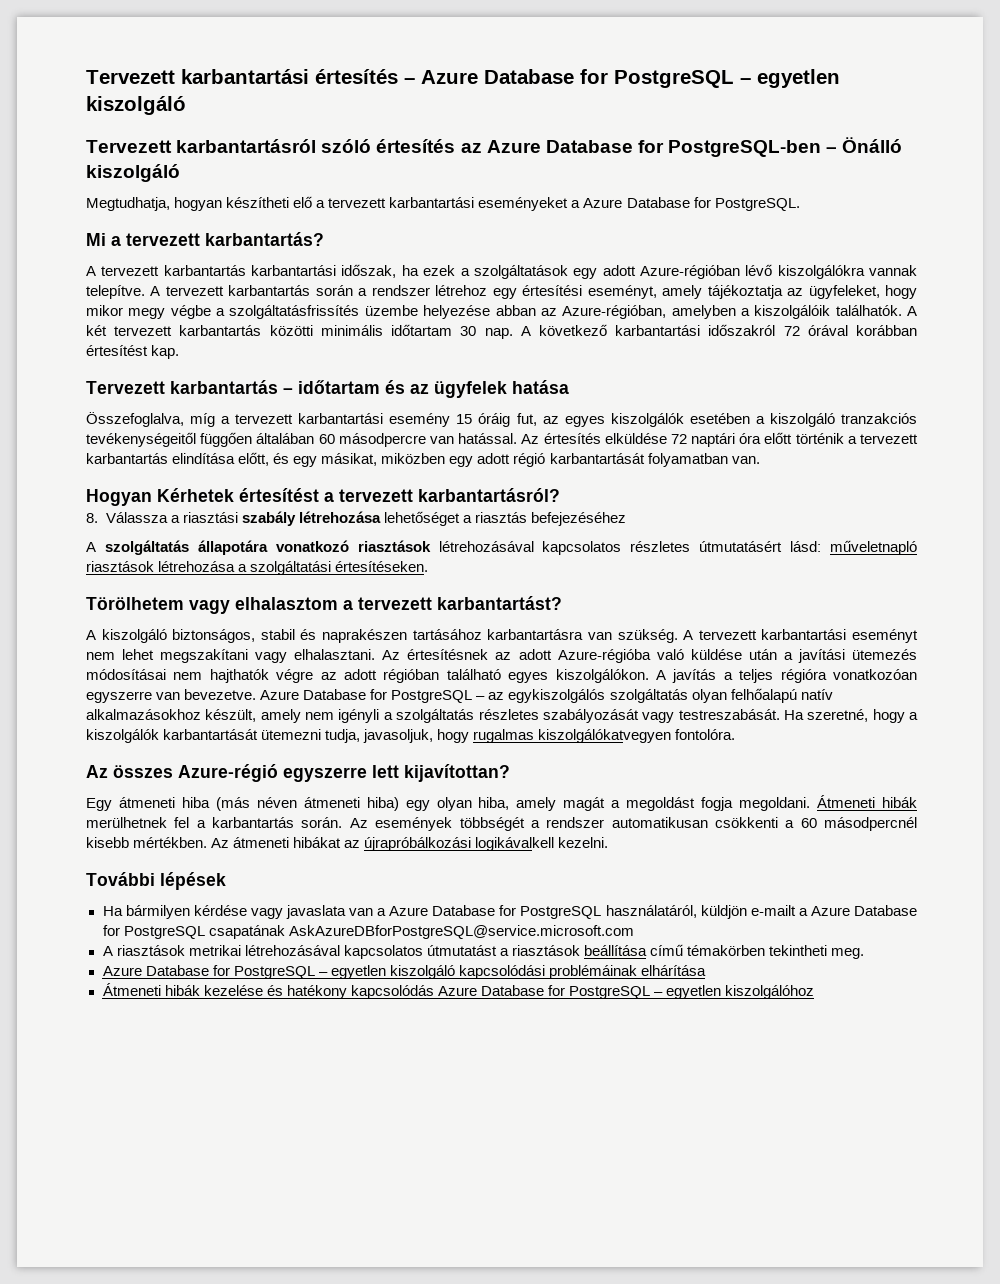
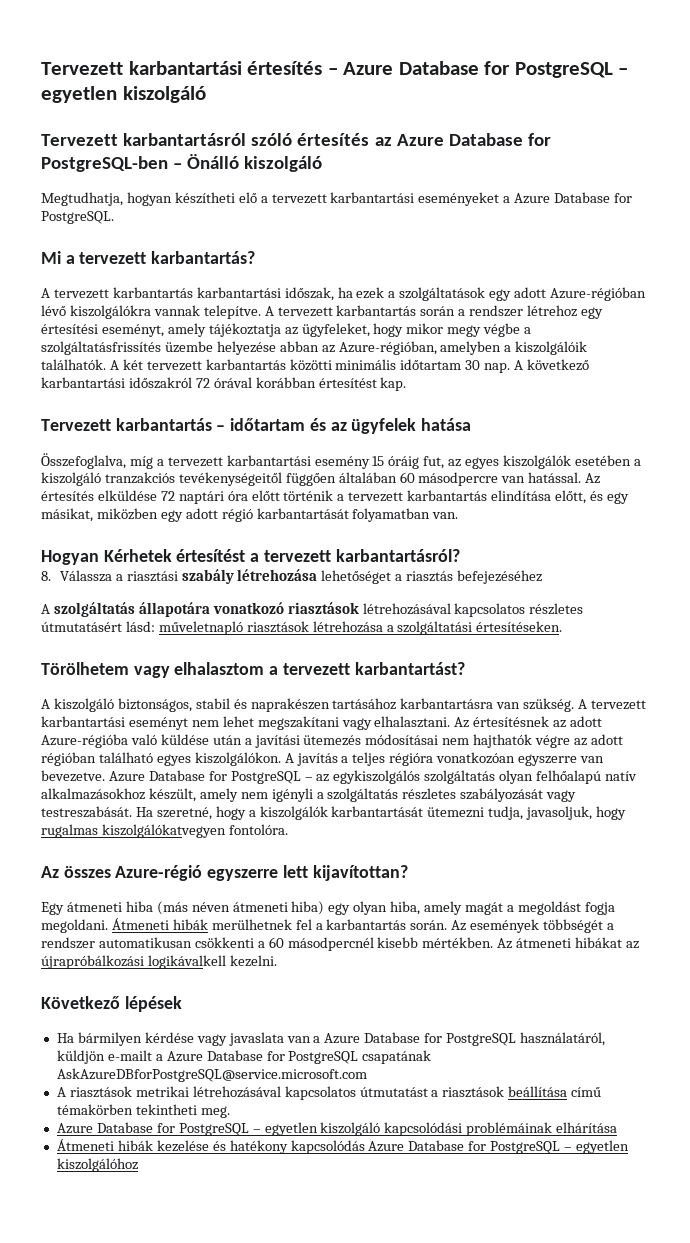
[86,872,155,886] További -> [41,996,120,1009] Következő

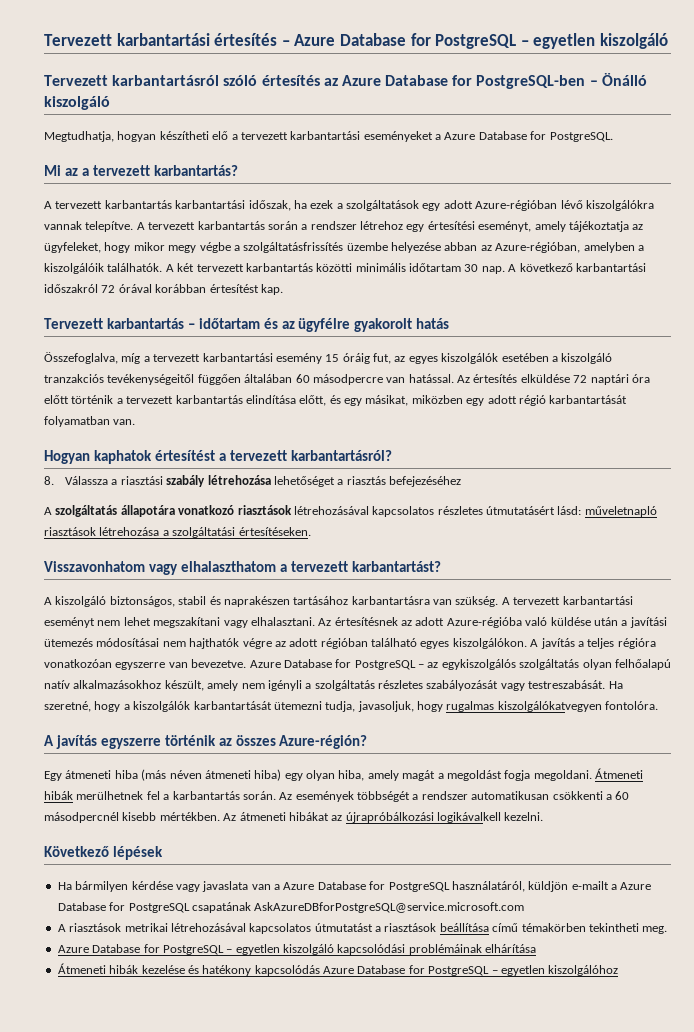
(61, 257) none -> [64,168,78,176] az
[351,418,472,434] ügyfelek hatása -> [298,318,450,332] ügyfélre gyakorolt hatás
[103,549,172,562] Kérhetek -> [93,450,152,464] kaphatok
[41,662,265,678] Törölhetem vagy elhalasztom -> [44,561,276,575] Visszavonhatom vagy elhalaszthatom
[41,865,408,881] Az összes Azure-régió egyszerre lett kijavítottan? -> [44,735,368,749] A javítás egyszerre történik az összes Azure-régión?

